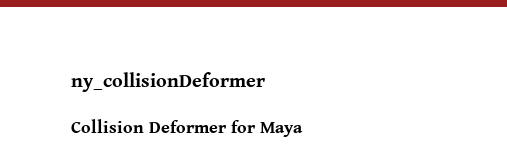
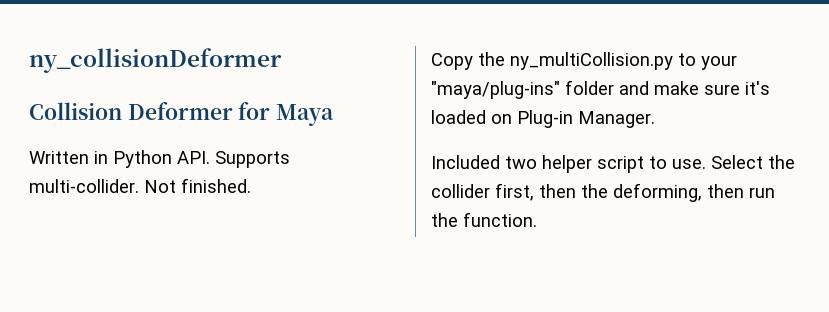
(303, 129) none -> [29,150,290,168] [29,178,251,193] [431,52,737,70] [431,80,770,99] [431,110,655,128] [431,155,795,173] [431,183,775,202] [431,212,537,227] // Written in Python API. Supports multi-collider. Not finished. // Copy the ny_multiCollision.py to your "maya/plug-ins" folder and make sure it's loaded on Plug-in Manager. // Included two helper script to use. Select the collider first, then the deforming, then run the function.

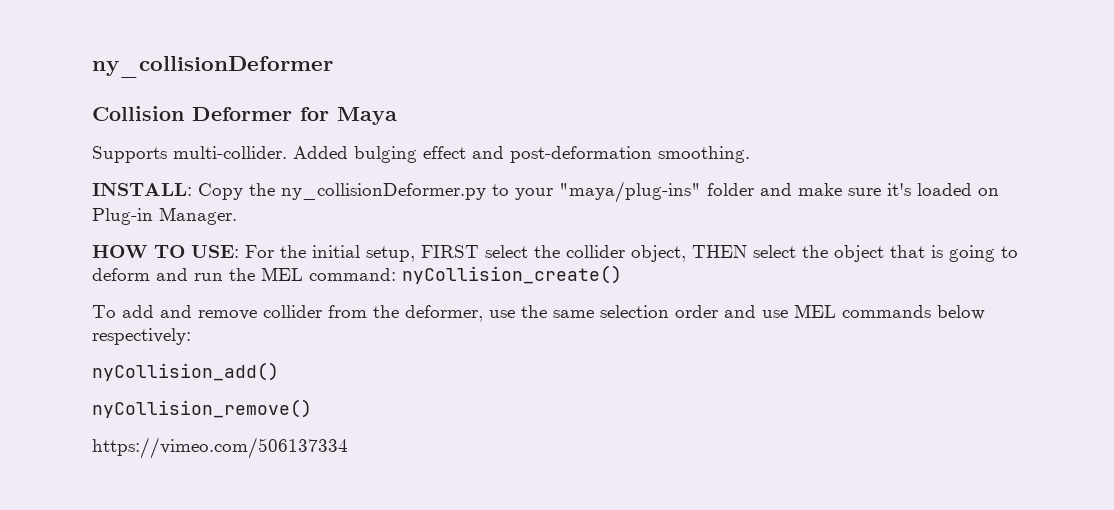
[29,150,290,168] [29,178,251,193] Written in Python API. Supports multi-collider. Not finished. // -> [92,146,750,163] [92,183,192,196] Supports multi-collider. Added bulging effect and post-deformation smoothing. // INSTALL:
[510,52,673,70] ny_multiCollision.py -> [281,183,486,200] ny_collisionDeformer.py
[431,155,795,173] [431,183,775,202] [431,212,537,227] Included two helper script to use. Select the collider first, then the deforming, then run the function. -> [92,245,1018,262] [92,265,622,284] [92,304,985,322] [92,328,191,345] [92,362,279,381] [92,399,312,418] [92,437,348,459] HOW TO USE: For the initial setup, FIRST select the collider object, THEN select the object that is going to deform and run the MEL command: nyCollision_create() // To add and remove collider from the deformer, use the same selection order and use MEL commands below respectively: // nyCollision_add() // nyCollision_remove() // https://vimeo.com/506137334

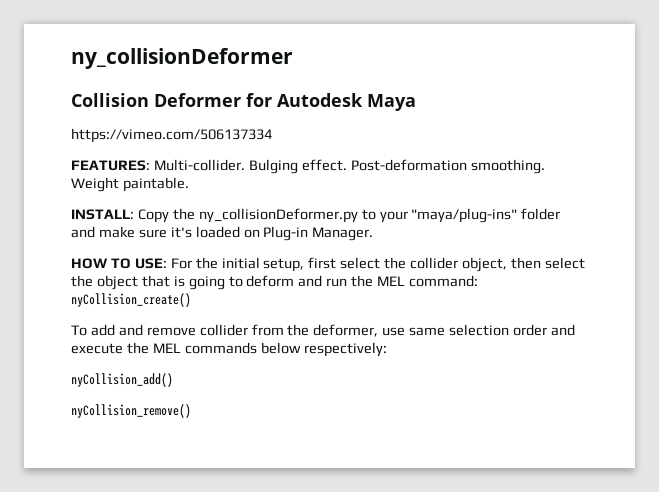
(329, 114) none -> [277,93,363,107] Autodesk
[92,146,652,163] Supports multi-collider. Added bulging effect and post-deformation -> [71,128,272,143] [71,159,467,174] https://vimeo.com/506137334 // FEATURES: Multi-collider. Bulging effect. Post-deformation
(750, 154) none -> [71,177,189,192] Weight paintable.
[421,245,479,258] FIRST -> [308,257,337,269] first
[692,245,747,258] THEN -> [510,257,541,269] then
[521,305,547,318] the -> (406, 331) none
[762,310,788,318] use -> [71,342,149,354] execute the
[92,437,348,459] // https://vimeo.com/506137334 -> (191, 411) none

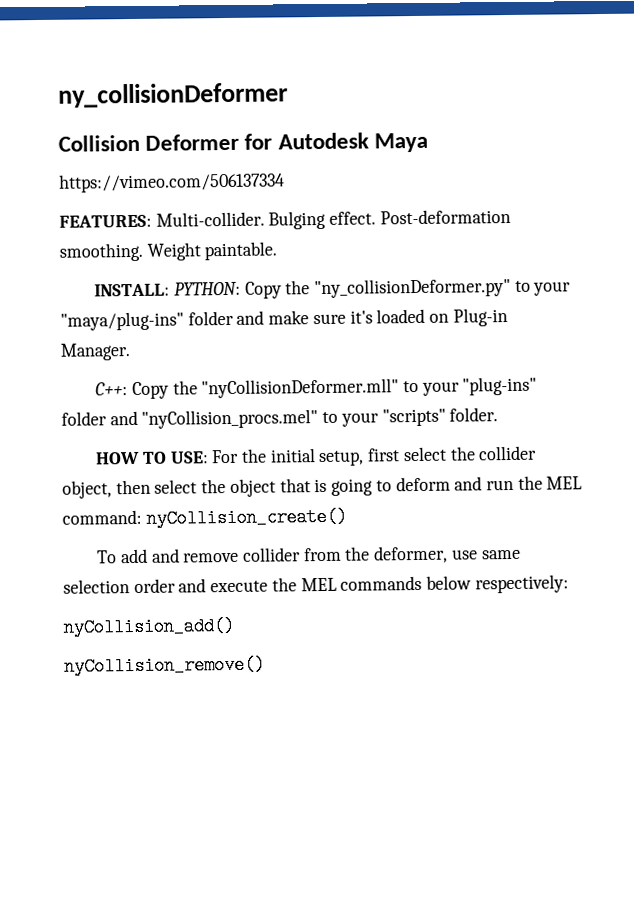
[137,208,358,223] Copy the ny_collisionDeformer.py -> [173,277,512,299] PYTHON: Copy the "ny_collisionDeformer.py"
(374, 234) none -> [95,376,538,400] [61,407,499,429] // C++: Copy the "nyCollisionDeformer.mll" to your "plug-ins" folder and "nyCollision_procs.mel" to your "scripts" folder.

